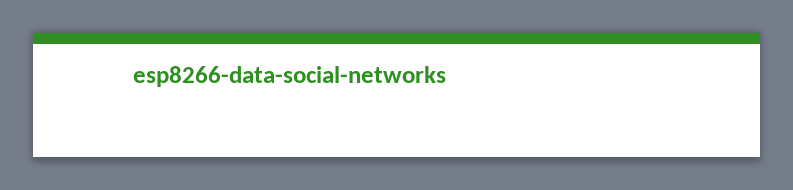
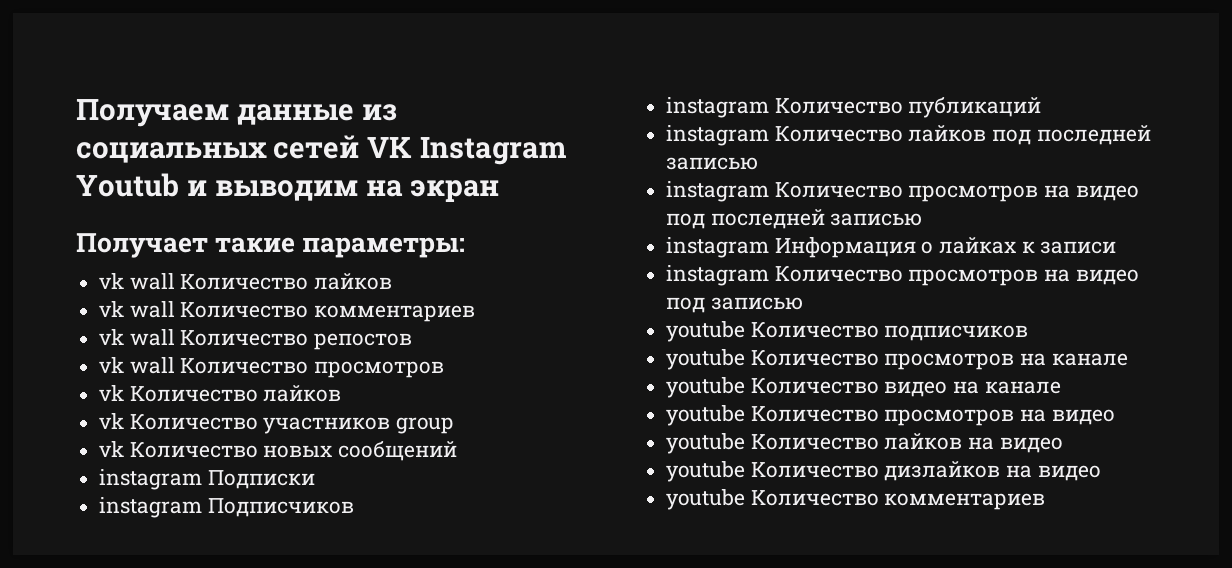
[133,66,446,87] esp8266-data-social-networks -> [76,99,397,127] [76,135,566,165] [76,173,499,202] [76,233,466,258] [99,273,393,290] [99,301,476,322] [99,329,413,350] [99,357,445,378] [99,385,342,402] [99,413,454,434] [99,441,458,461] [99,469,315,490] [99,497,354,518] [666,97,1042,118] [666,125,1151,146] [666,157,759,170] [666,181,1139,202] [666,209,923,229] [666,237,1117,258] [666,265,1139,286] [666,297,803,313] [666,321,1029,342] [666,349,1128,370] [666,377,1061,398] [666,405,1115,426] [666,433,1063,454] [666,461,1101,482] [666,489,1046,510] Получаем данные из социальных сетей VK Instagram Youtub и выводим на экран // Получает такие параметры: // vk wall Kоличество лайков // vk wall Kоличество комментариев // vk wall Kоличество репостов // vk wall Kоличество просмотров // vk Kоличество лайков // vk Количество участников group // vk Количество новых сообщений // instagram Подписки // instagram Подписчиков // instagram Kоличество публикаций // instagram Количество лайков под последней записью // instagram Количество просмотров на видео под последней записью // instagram Информация о лайках к записи // instagram Количество просмотров на видео под записью // youtube Количество подписчиков // youtube Количество просмотров на канале // youtube Количество видео на канале // youtube Kоличество просмотров на видео // youtube Kоличество лайков на видео // youtube Kоличество дизлайков на видео // youtube Kоличество комментариев

